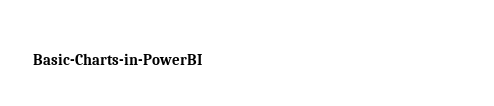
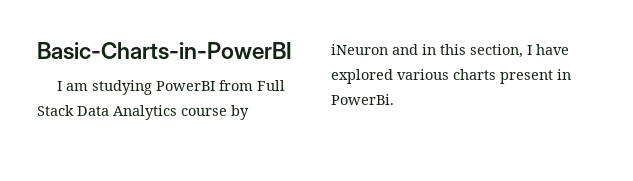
(202, 59) none -> [57,80,286,95] [37,105,249,120] [331,44,569,58] [331,69,571,84] [331,94,394,105] // I am studying PowerBI from Full Stack Data Analytics course by iNeuron and in this section, I have explored various charts present in PowerBi.

